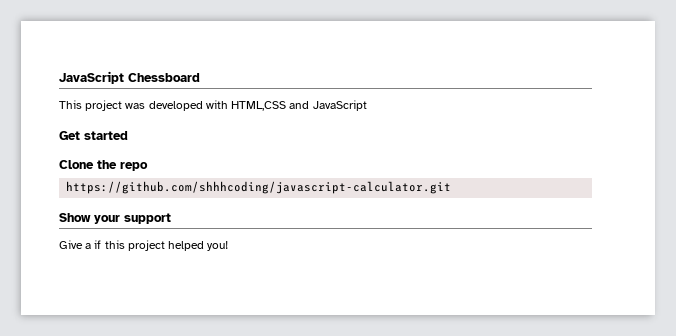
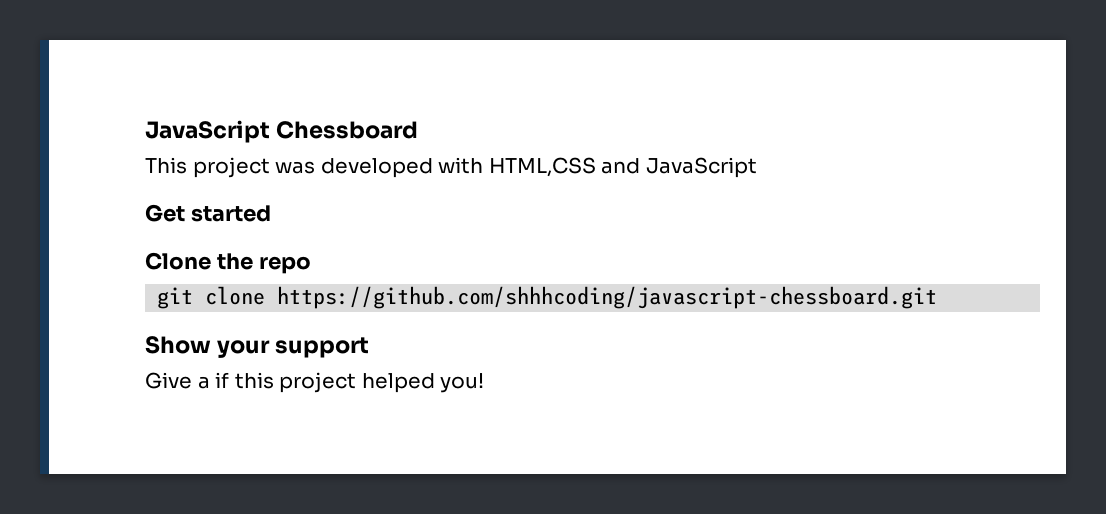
[66,181,452,194] https://github.com/shhhcoding/javascript-calculator.git -> [157,286,938,309] git clone https://github.com/shhhcoding/javascript-chessboard.git

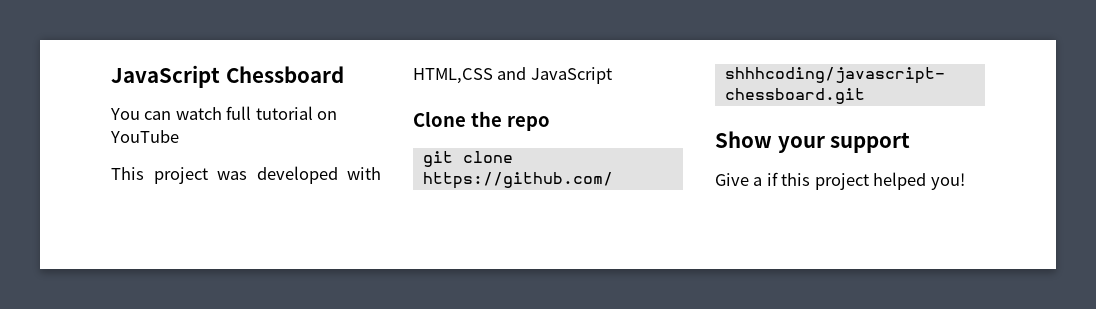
(419, 130) none -> [110,106,338,120] [110,130,179,143] // You can watch full tutorial on YouTube
[145,204,271,222] // Get started -> (612, 75) none

